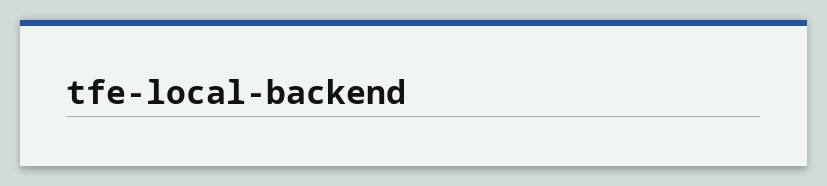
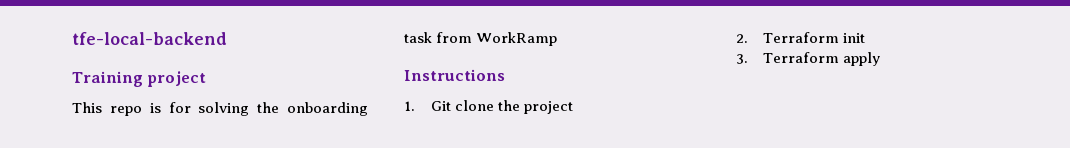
(406, 91) none -> [72,71,207,87] [72,102,368,116] [404,32,558,46] [404,69,505,81] [404,100,573,114] [736,32,865,43] [736,52,880,66] // Training project // This repo is for solving the onboarding task from WorkRamp // Instructions // 1. Git clone the project // 2. Terraform init // 3. Terraform apply

